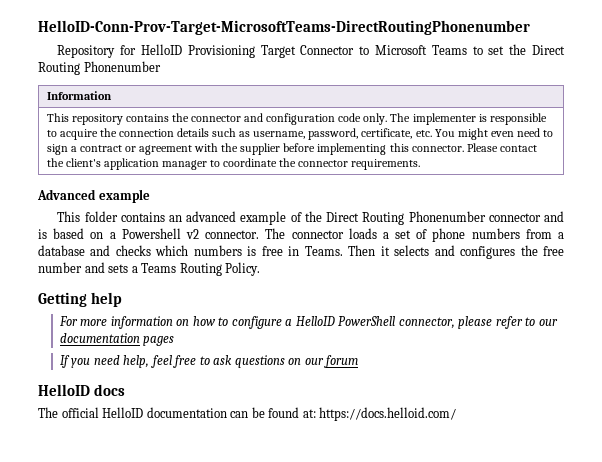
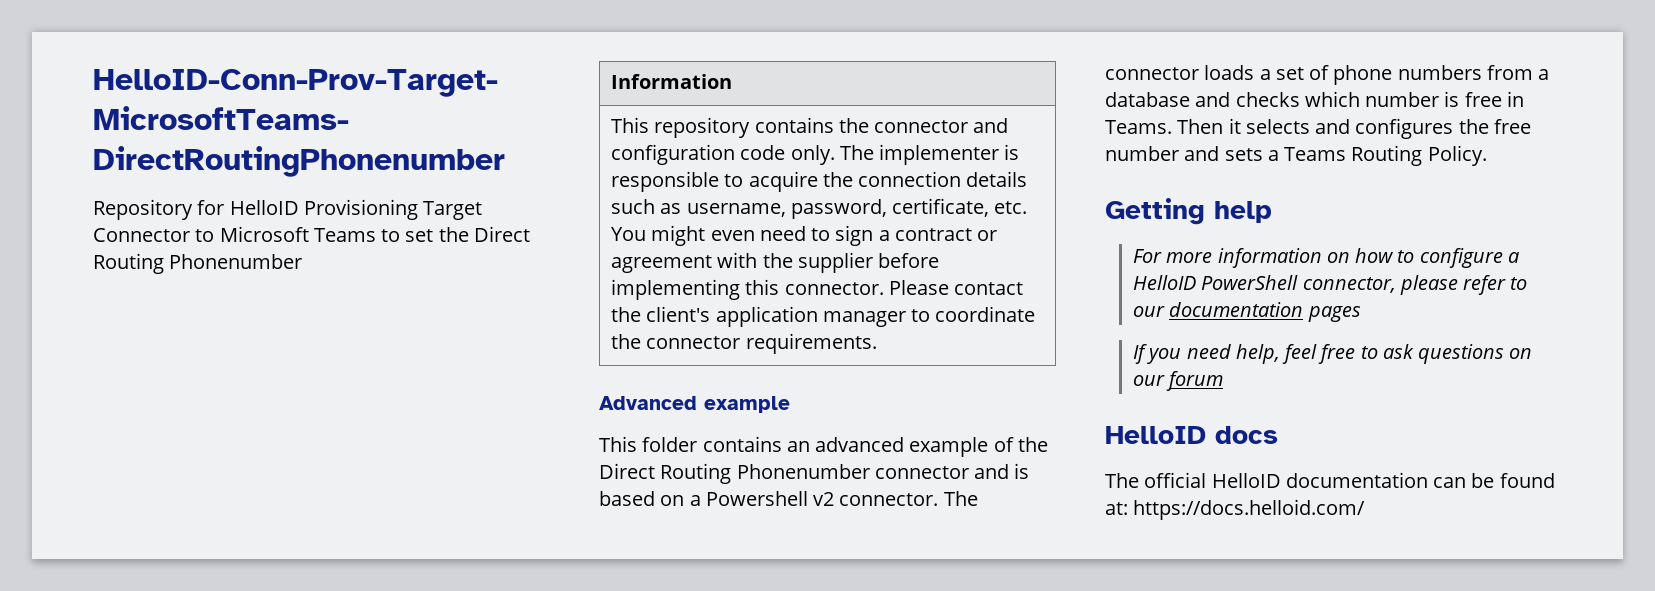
[193,245,242,256] numbers -> [1365,92,1440,107] number

